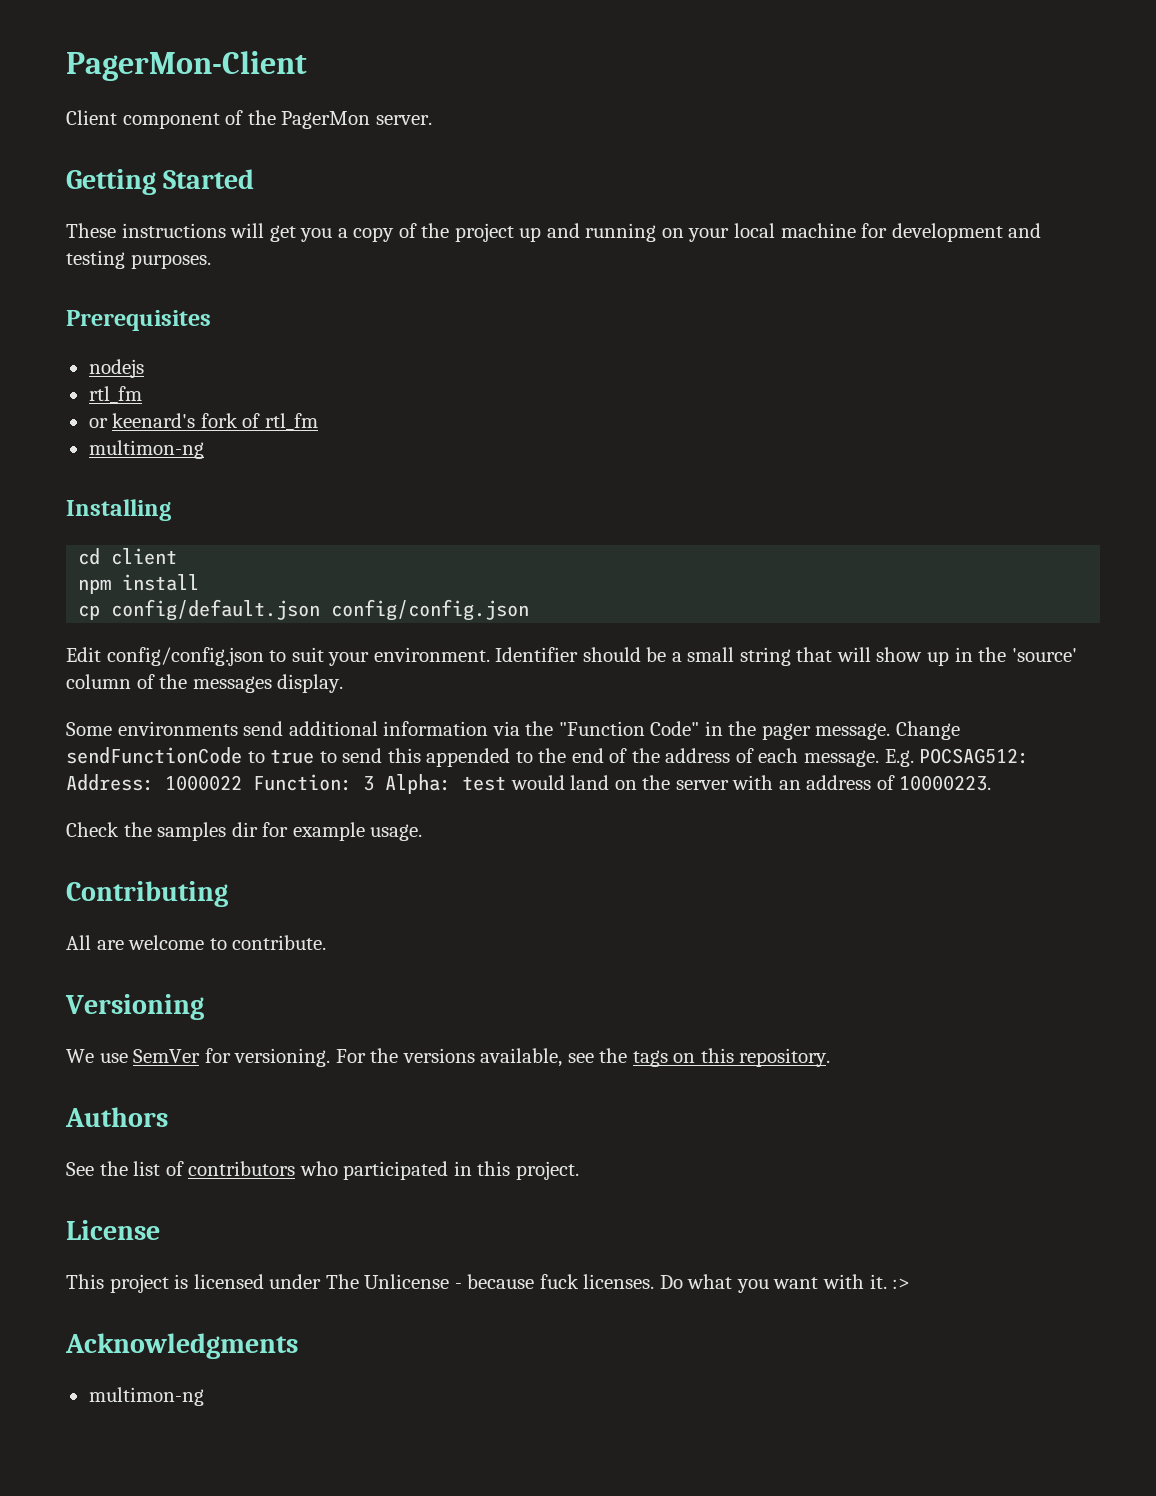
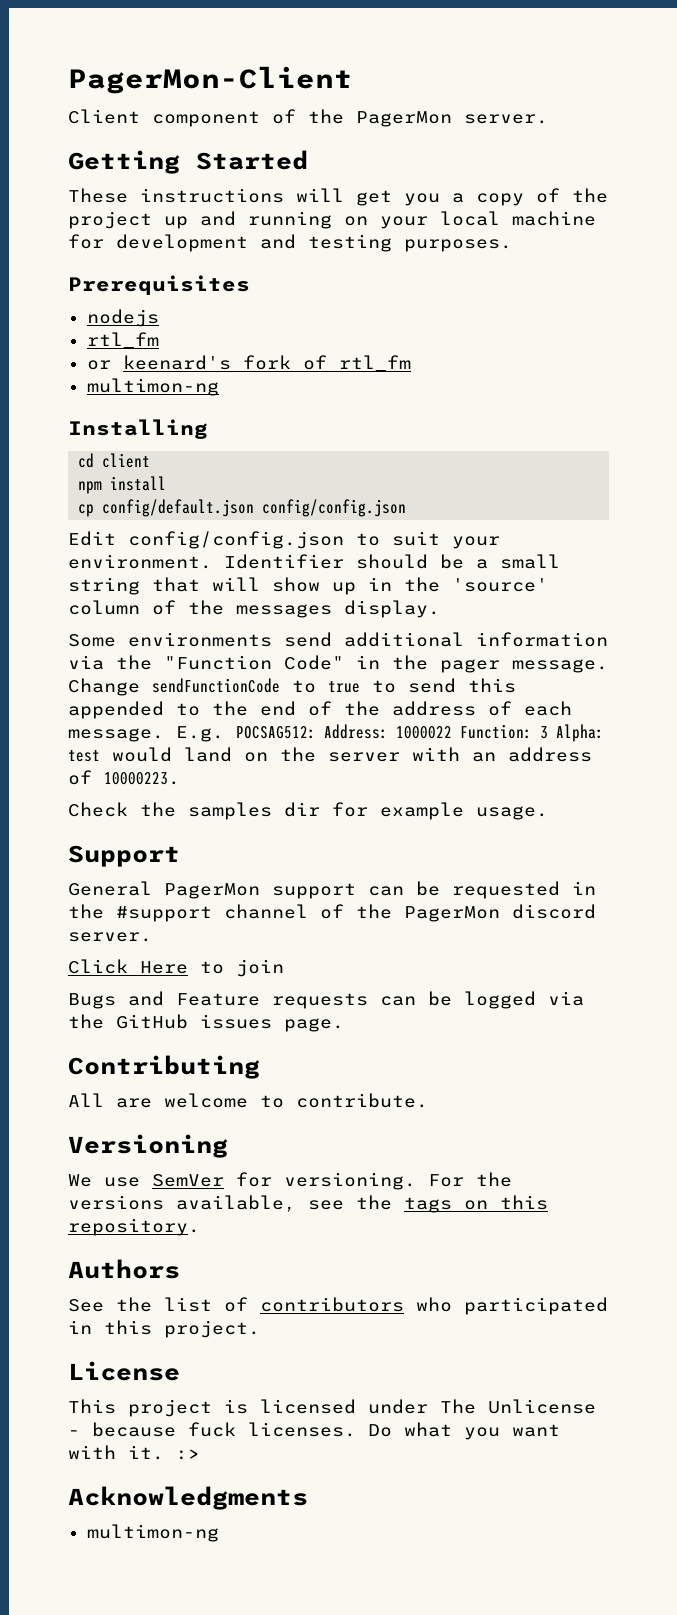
(423, 832) none -> [68,845,180,867] [68,881,596,899] [68,904,596,922] [68,932,152,942] [68,959,284,977] [68,991,584,1009] [68,1014,344,1032] // Support // General PagerMon support can be requested in the #support channel of the PagerMon discord server. // Click Here to join // Bugs and Feature requests can be logged via the GitHub issues page.

